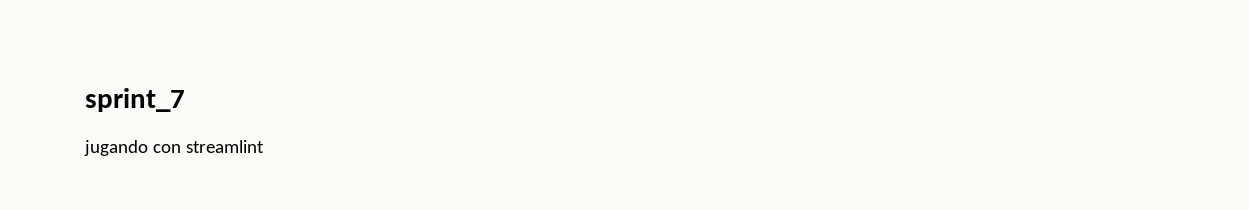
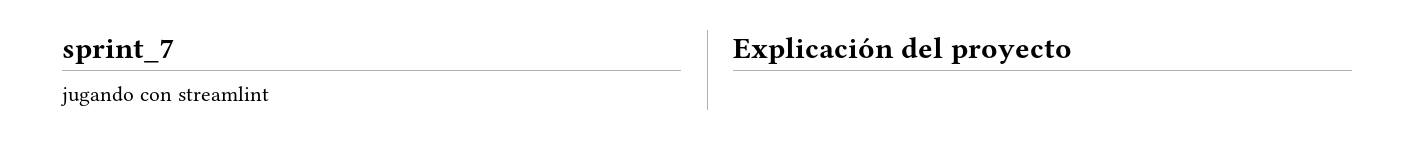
(264, 146) none -> [733,37,1073,64] // Explicación del proyecto

